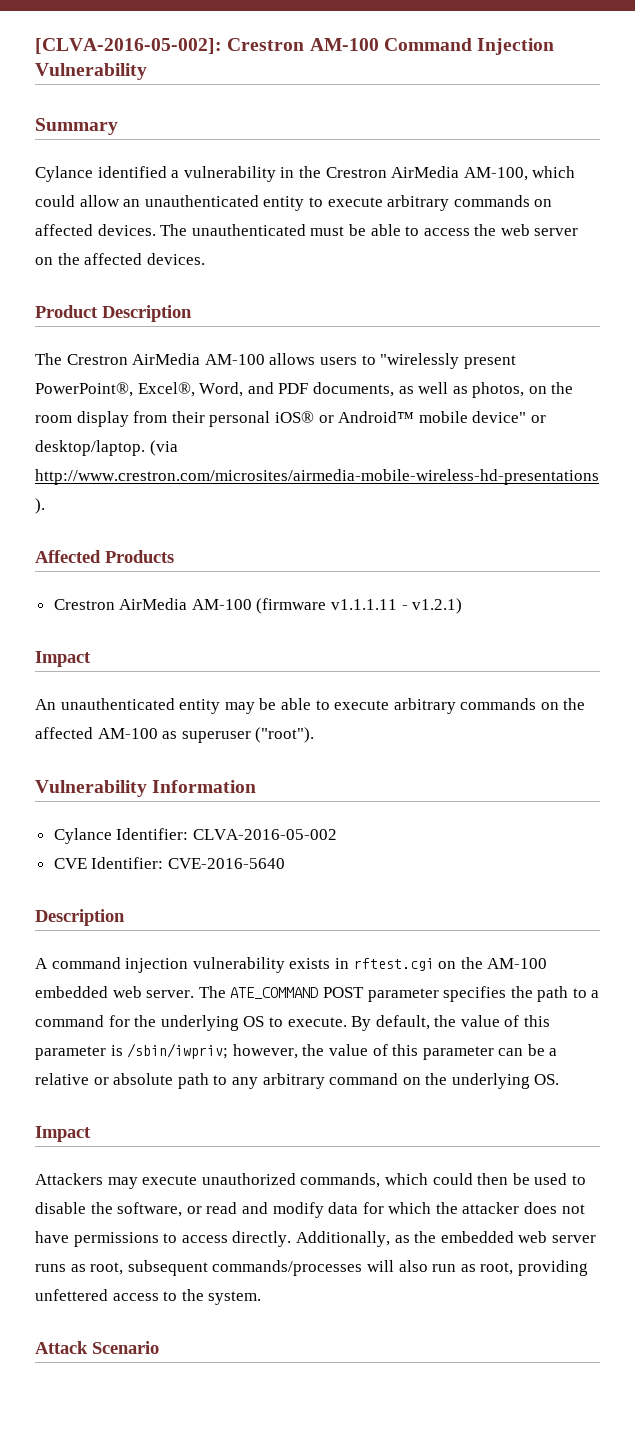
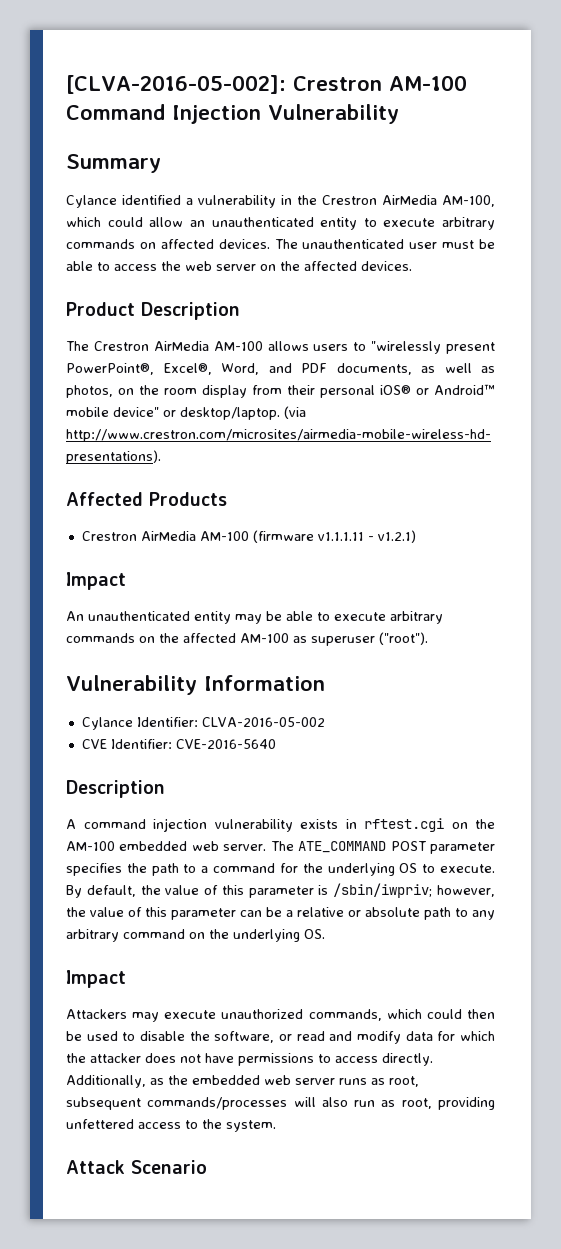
(306, 230) none -> [409,242,438,249] user

